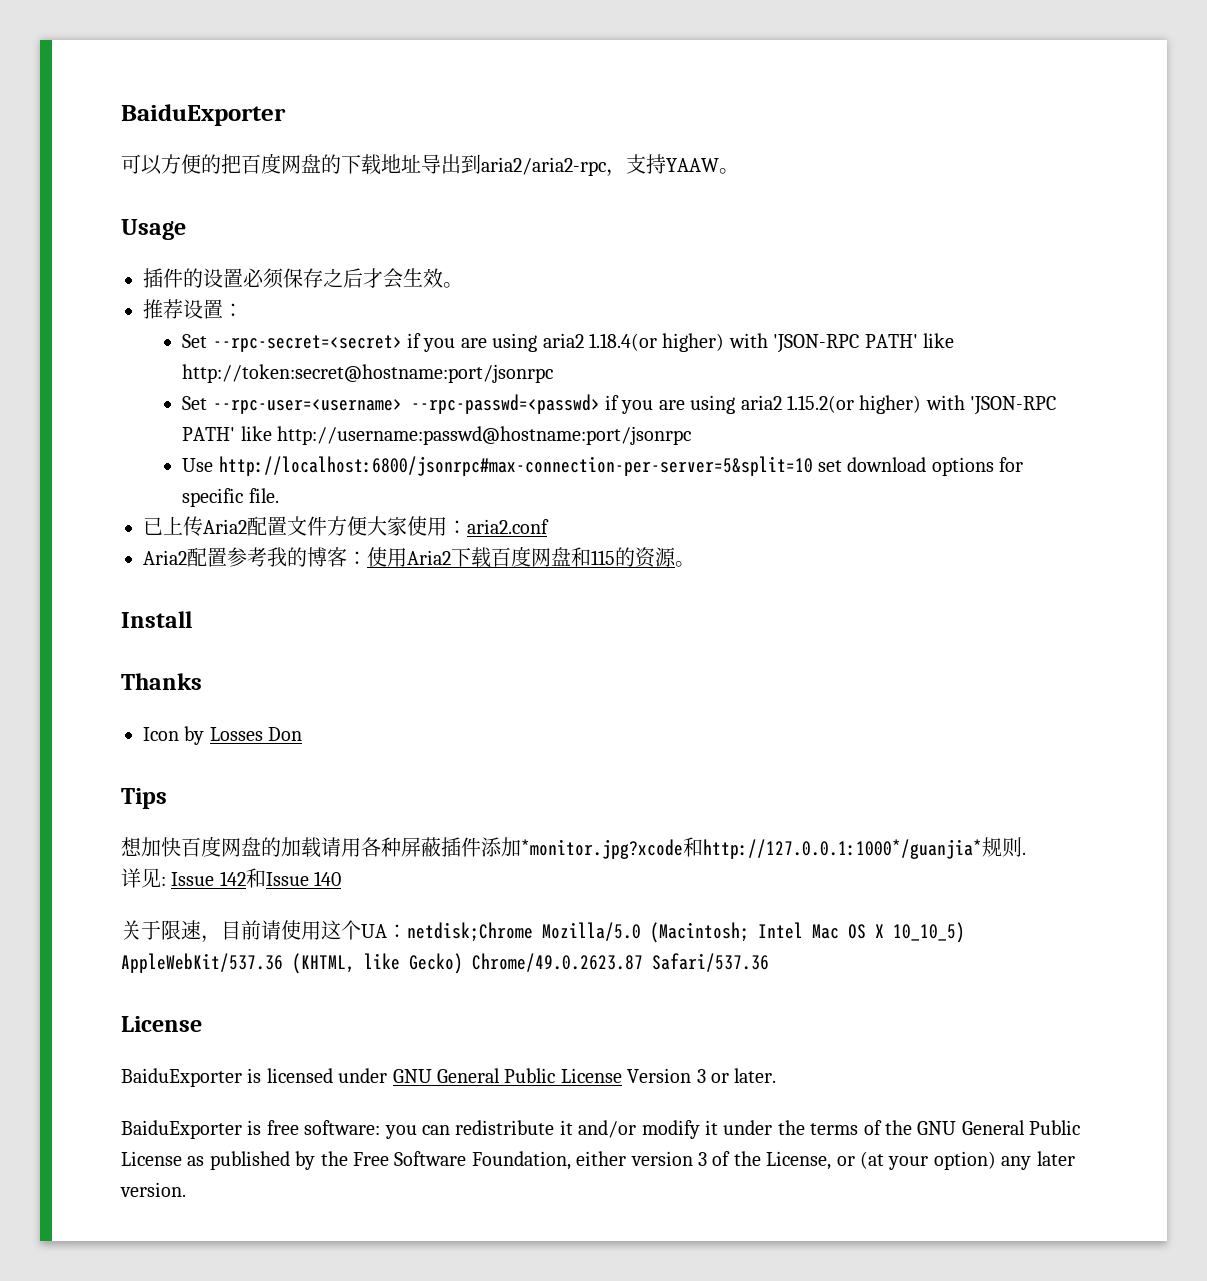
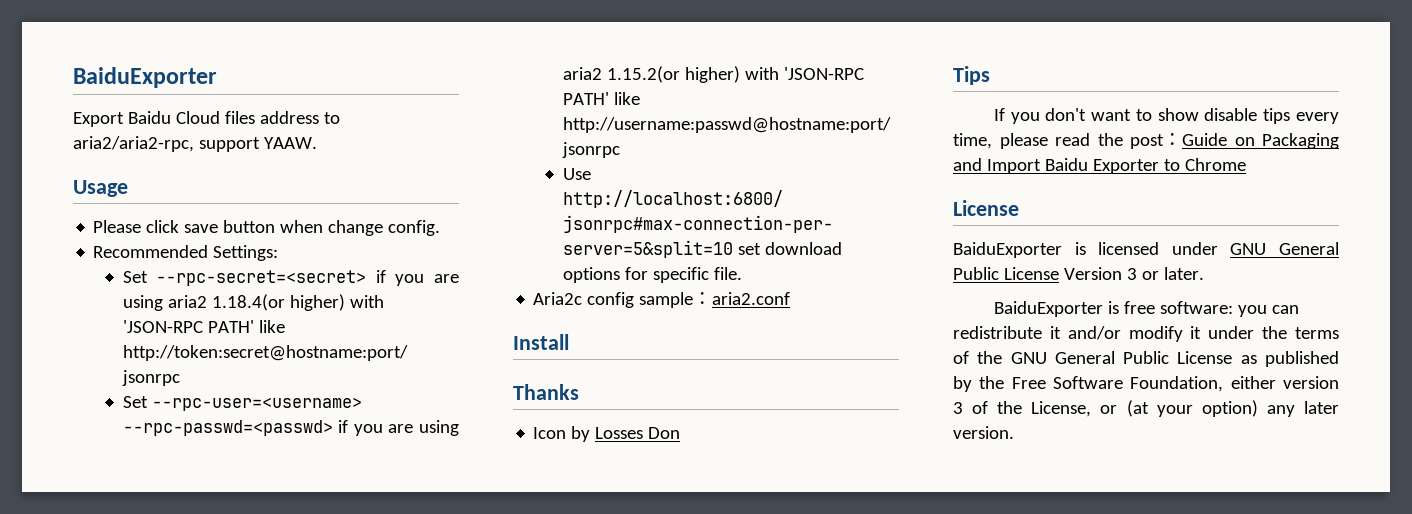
[121,153,739,177] [121,219,186,240] [143,268,463,289] [143,299,243,319] 可以方便的把百度网盘的下载地址导出到aria2/aria2-rpc，支持YAAW。 // Usage // 插件的设置必须保存之后才会生效。 // 推荐设置： -> [73,111,340,127] [73,136,317,152] [73,180,128,197] [93,220,441,236] [93,245,279,261] Export Baidu Cloud files address to aria2/aria2-rpc, support YAAW. // Usage // Please click save button when change config. // Recommended Settings:
[143,516,549,536] [143,546,695,568] 已上传Aria2配置文件方便大家使用：aria2.conf // Aria2配置参考我的博客：使用Aria2下载百度网盘和115的资源。 -> [533,292,791,308] Aria2c config sample：aria2.conf
[121,836,1026,859] [121,868,342,888] [121,920,965,943] [121,953,769,974] 想加快百度网盘的加载请用各种屏蔽插件添加*monitor.jpg?xcode和http://127.0.0.1:1000*/guanjia*规则. // 详见: Issue 142和Issue 140 // 关于限速，目前请使用这个UA：netdisk;Chrome Mozilla/5.0 (Macintosh; Intel Mac OS X 10_10_5) AppleWebKit/537.36 (KHTML, like Gecko) Chrome/49.0.2623.87 Safari/537.36 -> [993,108,1339,124] [953,133,1339,149] [953,158,1246,174] If you don't want to show disable tips every time, please read the post：Guide on Packaging and Import Baidu Exporter to Chrome

